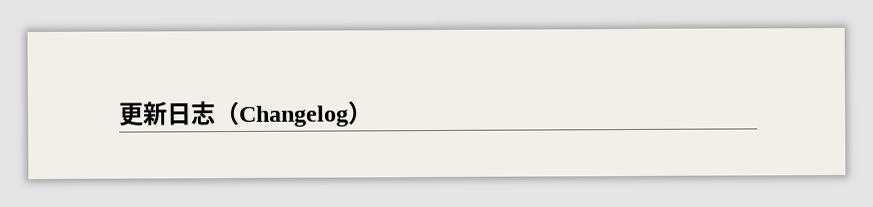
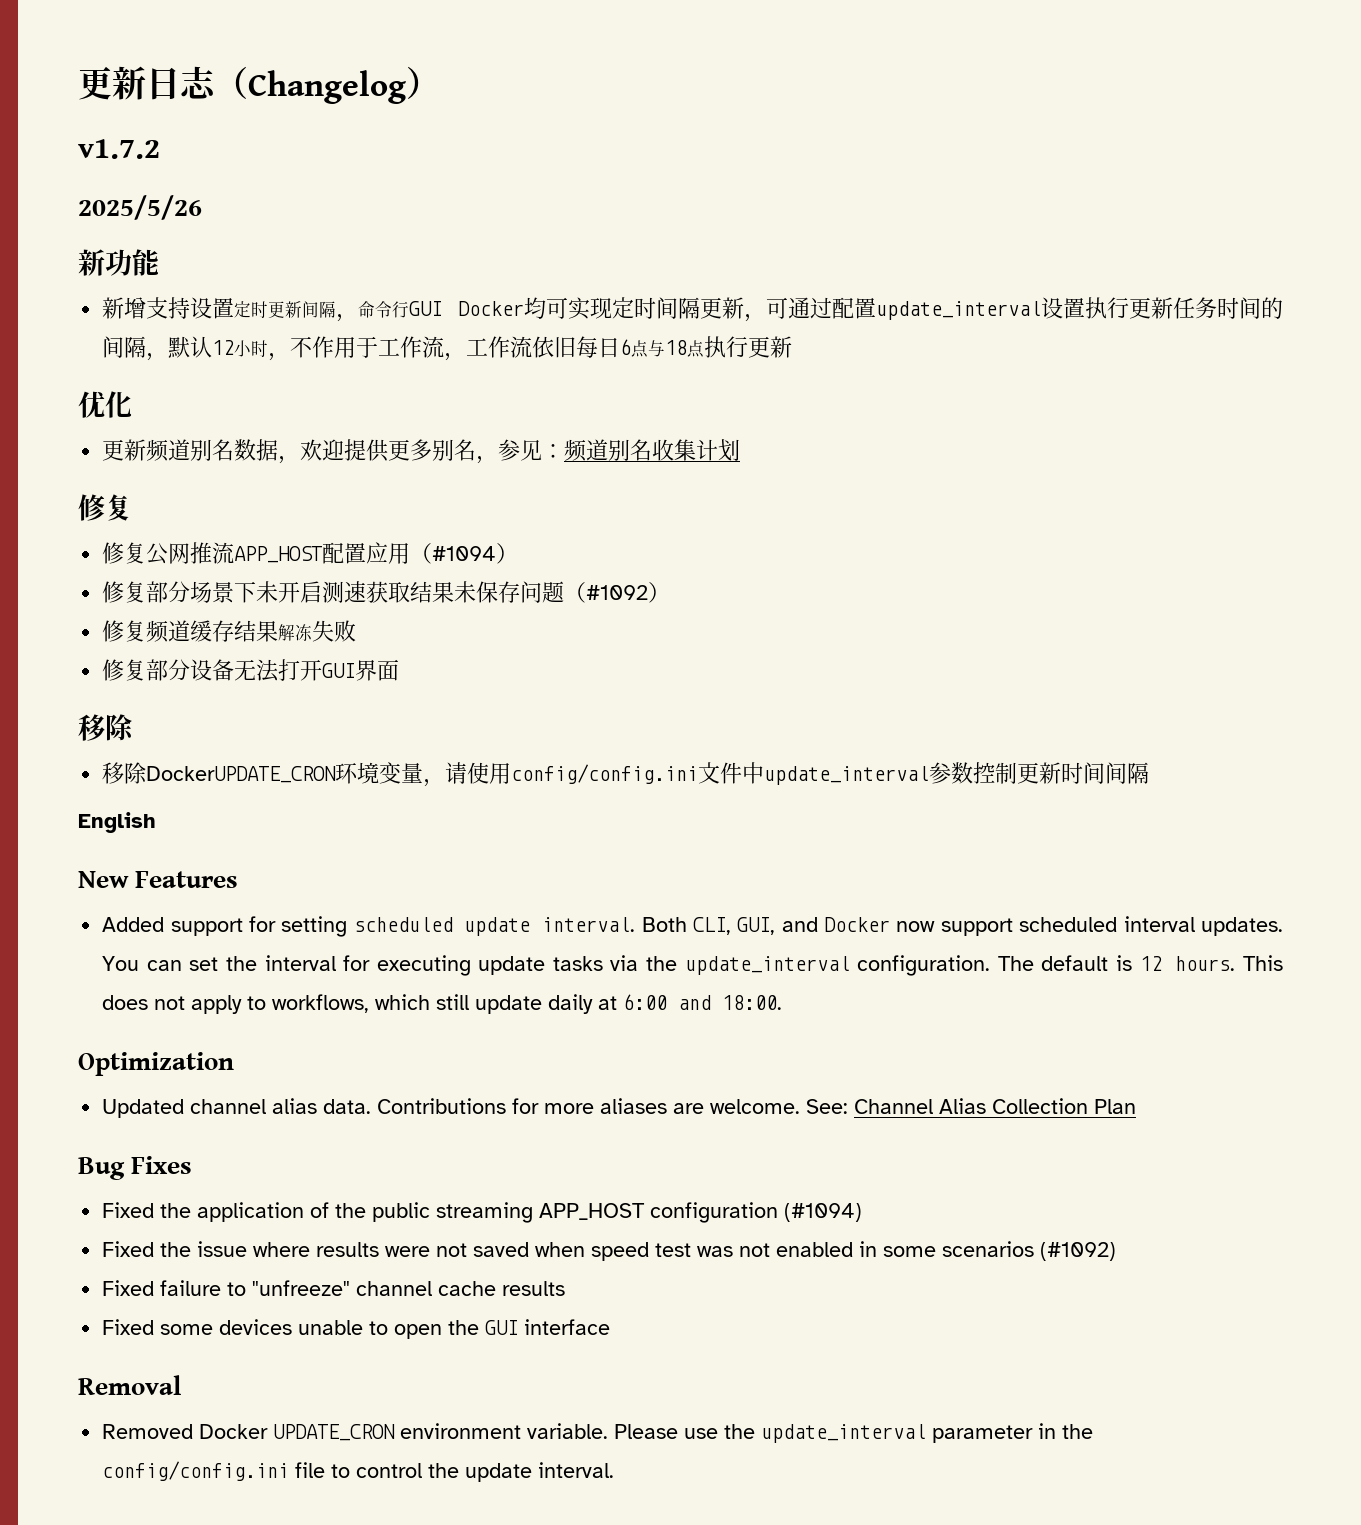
(373, 112) none -> [78,139,160,159] [78,195,202,220] [78,249,159,276] [102,297,1283,322] [102,336,793,361] [78,391,132,418] [102,439,741,464] [78,494,132,521] [102,542,519,565] [102,581,671,603] [102,620,357,643] [102,659,400,682] [78,714,134,741] [102,762,1150,787] [78,812,156,833] [78,871,239,888] [102,916,1284,937] [102,955,1283,976] [102,994,783,1014] [78,1052,234,1076] [102,1098,1137,1118] [78,1156,193,1180] [102,1202,863,1223] [102,1241,1117,1261] [102,1280,566,1296] [102,1319,611,1339] [78,1375,181,1395] [102,1423,1094,1443] [102,1461,615,1482] // v1.7.2 // 2025/5/26 // 新功能 // 新增支持设置定时更新间隔，命令行GUI Docker均可实现定时间隔更新，可通过配置update_interval设置执行更新任务时间的间隔，默认12小时，不作用于工作流，工作流依旧每日6点与18点执行更新 // 优化 // 更新频道别名数据，欢迎提供更多别名，参见：频道别名收集计划 // 修复 // 修复公网推流APP_HOST配置应用（#1094） // 修复部分场景下未开启测速获取结果未保存问题（#1092） // 修复频道缓存结果解冻失败 // 修复部分设备无法打开GUI界面 // 移除 // 移除DockerUPDATE_CRON环境变量，请使用config/config.ini文件中update_interval参数控制更新时间间隔 // English // New Features // Added support for setting scheduled update interval. Both CLI, GUI, and Docker now support scheduled interval updates. You can set the interval for executing update tasks via the update_interval configuration. The default is 12 hours. This does not apply to workflows, which still update daily at 6:00 and 18:00. // Optimization // Updated channel alias data. Contributions for more aliases are welcome. See: Channel Alias Collection Plan // Bug Fixes // Fixed the application of the public streaming APP_HOST configuration (#1094) // Fixed the issue where results were not saved when speed test was not enabled in some scenarios (#1092) // Fixed failure to "unfreeze" channel cache results // Fixed some devices unable to open the GUI interface // Removal // Removed Docker UPDATE_CRON environment variable. Please use the update_interval parameter in the config/config.ini file to control the update interval.

